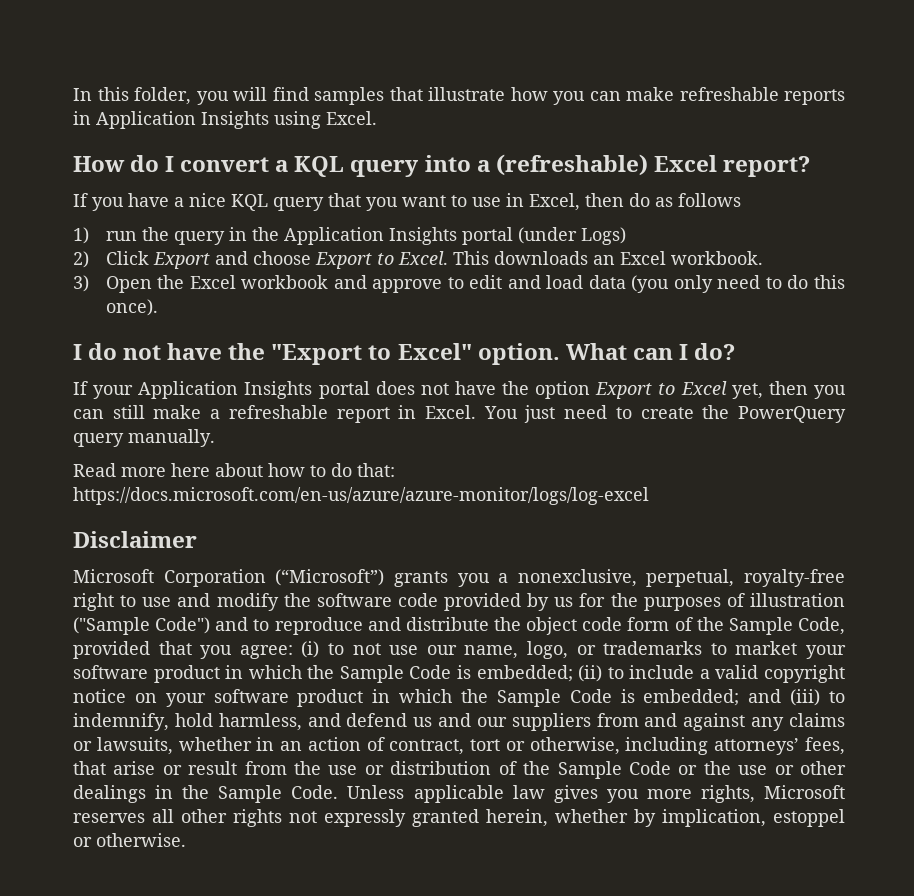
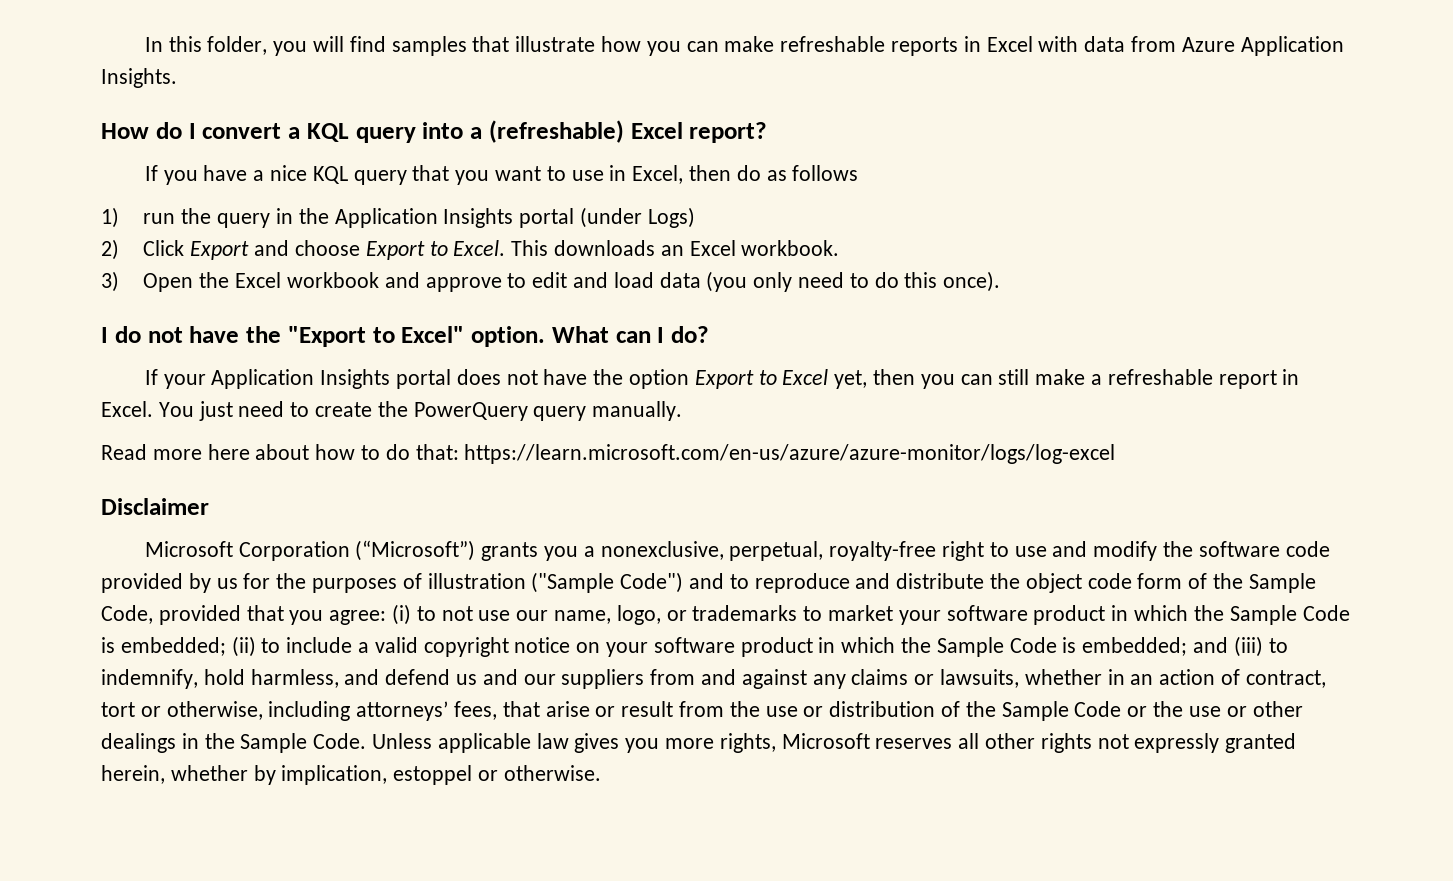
[96,111,377,129] Application Insights using Excel. -> [986,36,1344,56] [101,68,177,88] Excel with data from Azure Application Insights.
[73,487,649,505] https://docs.microsoft.com/en-us/azure/azure-monitor/logs/log-excel -> [464,444,1116,464] https://learn.microsoft.com/en-us/azure/azure-monitor/logs/log-excel

